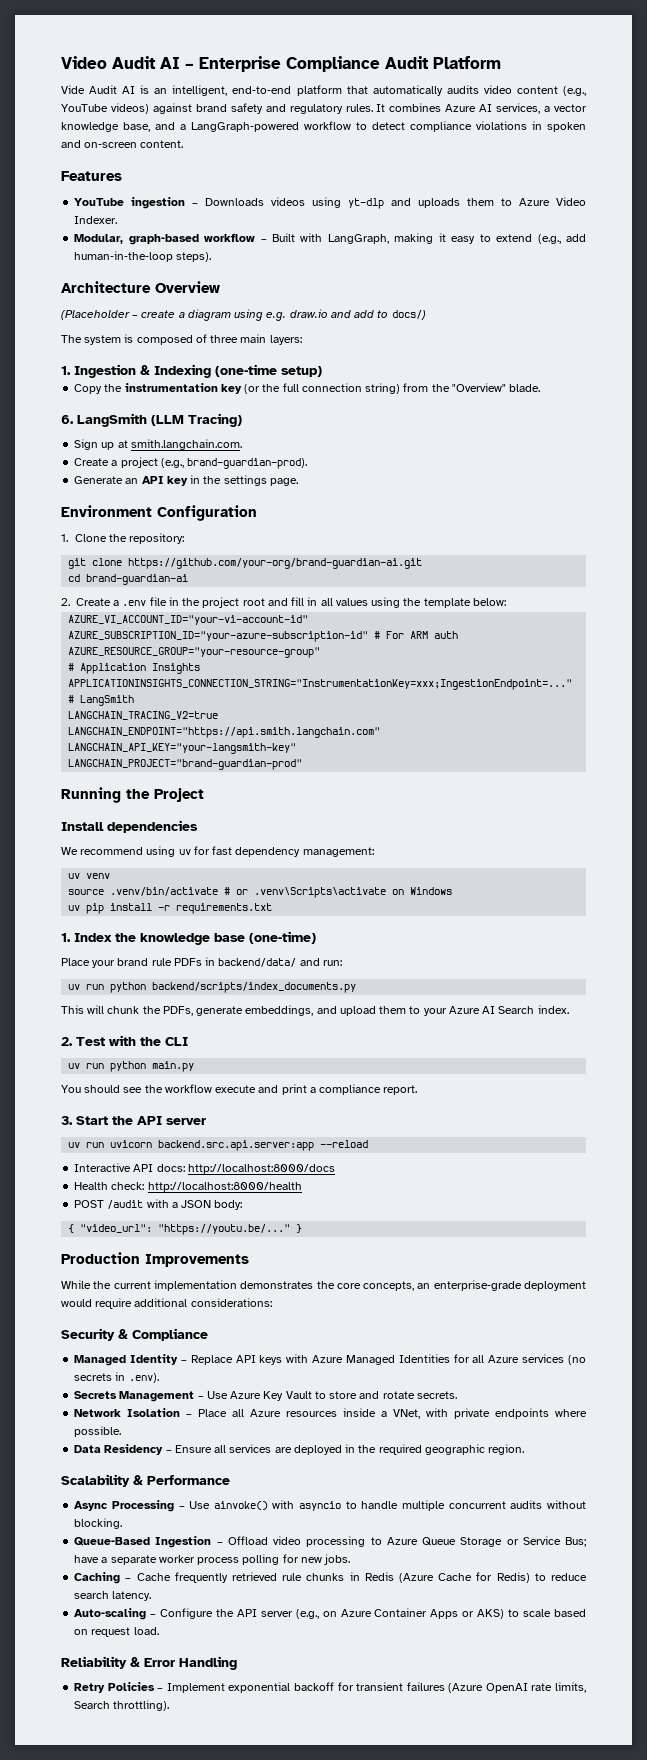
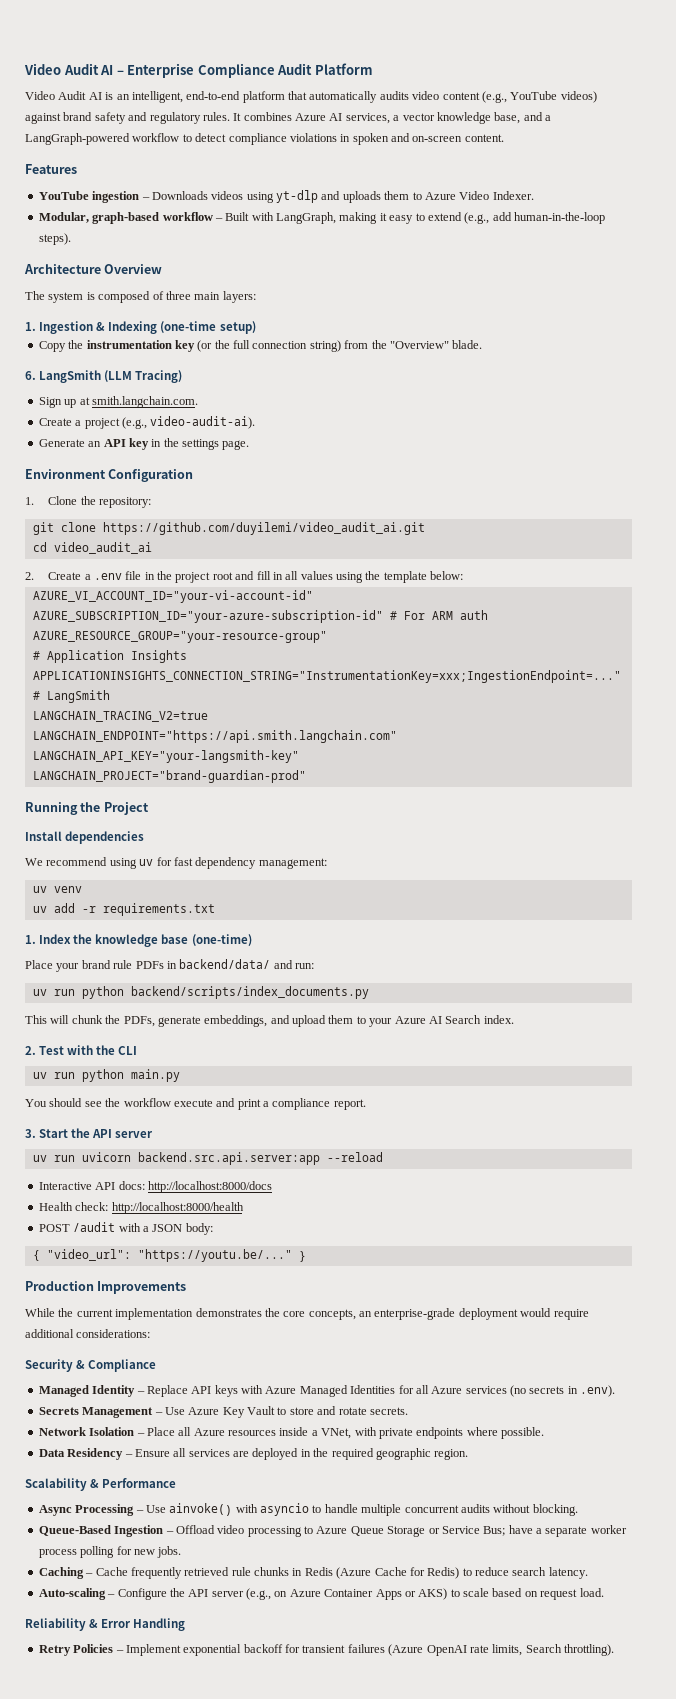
[61,85,85,94] Vide -> [25,91,55,100] Video
[61,309,426,321] // (Placeholder – create a diagram using e.g. draw.io and add to docs/) -> (163, 269) none
[187,458,308,469] brand-guardian-prod). -> [150,416,256,429] video-audit-ai).
[128,558,423,569] https://github.com/your-org/brand-guardian-ai.git -> [102,522,425,535] https://github.com/duyilemi/video_audit_ai.git
[86,574,189,585] brand-guardian-ai -> [53,542,152,554] video_audit_ai
[68,887,453,898] [68,903,153,914] // source .venv/bin/activate # or .venv\Scripts\activate on Windows // uv pip install -> [32,903,75,913] // uv add

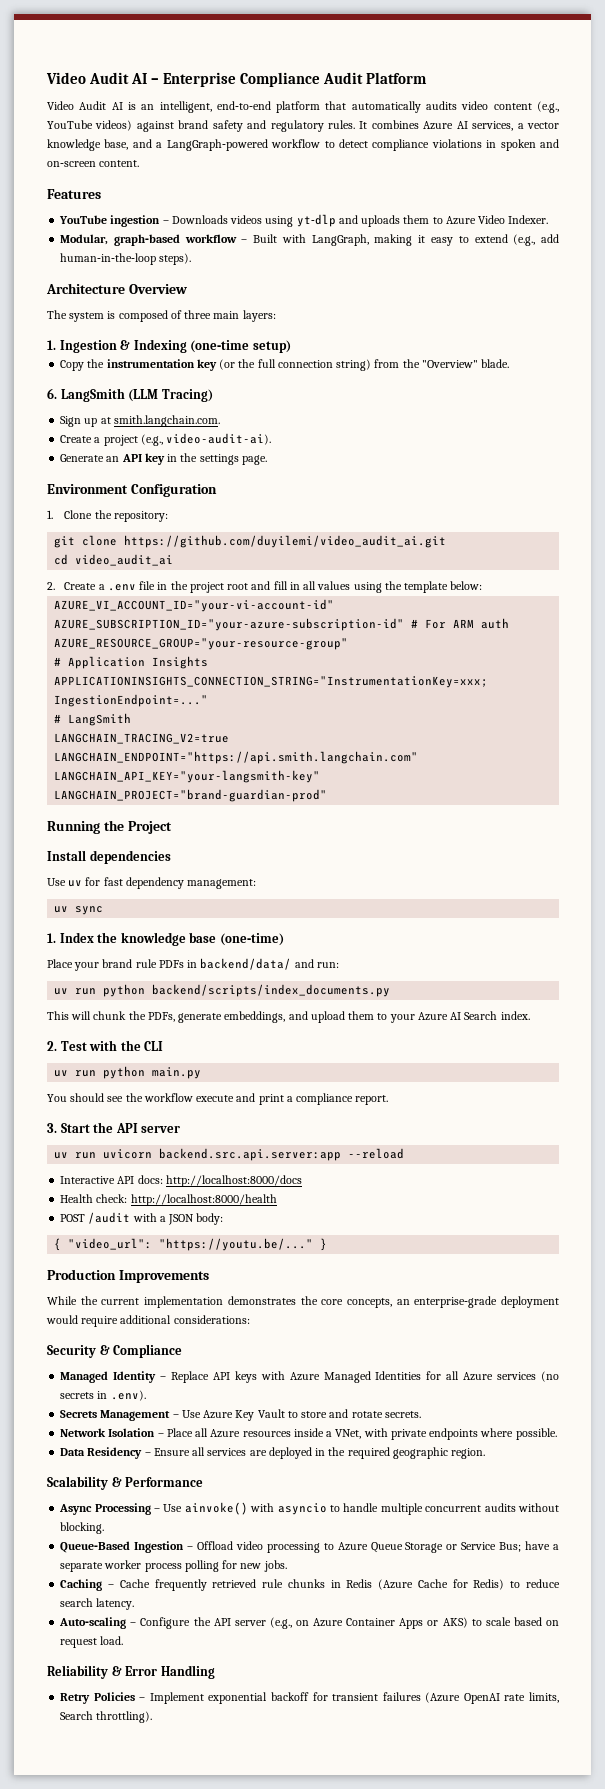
[25,857,137,869] We recommend using -> [47,878,66,886] Use
[53,886,82,893] [32,903,215,916] venv // uv add -r requirements.txt -> [75,906,104,915] sync

